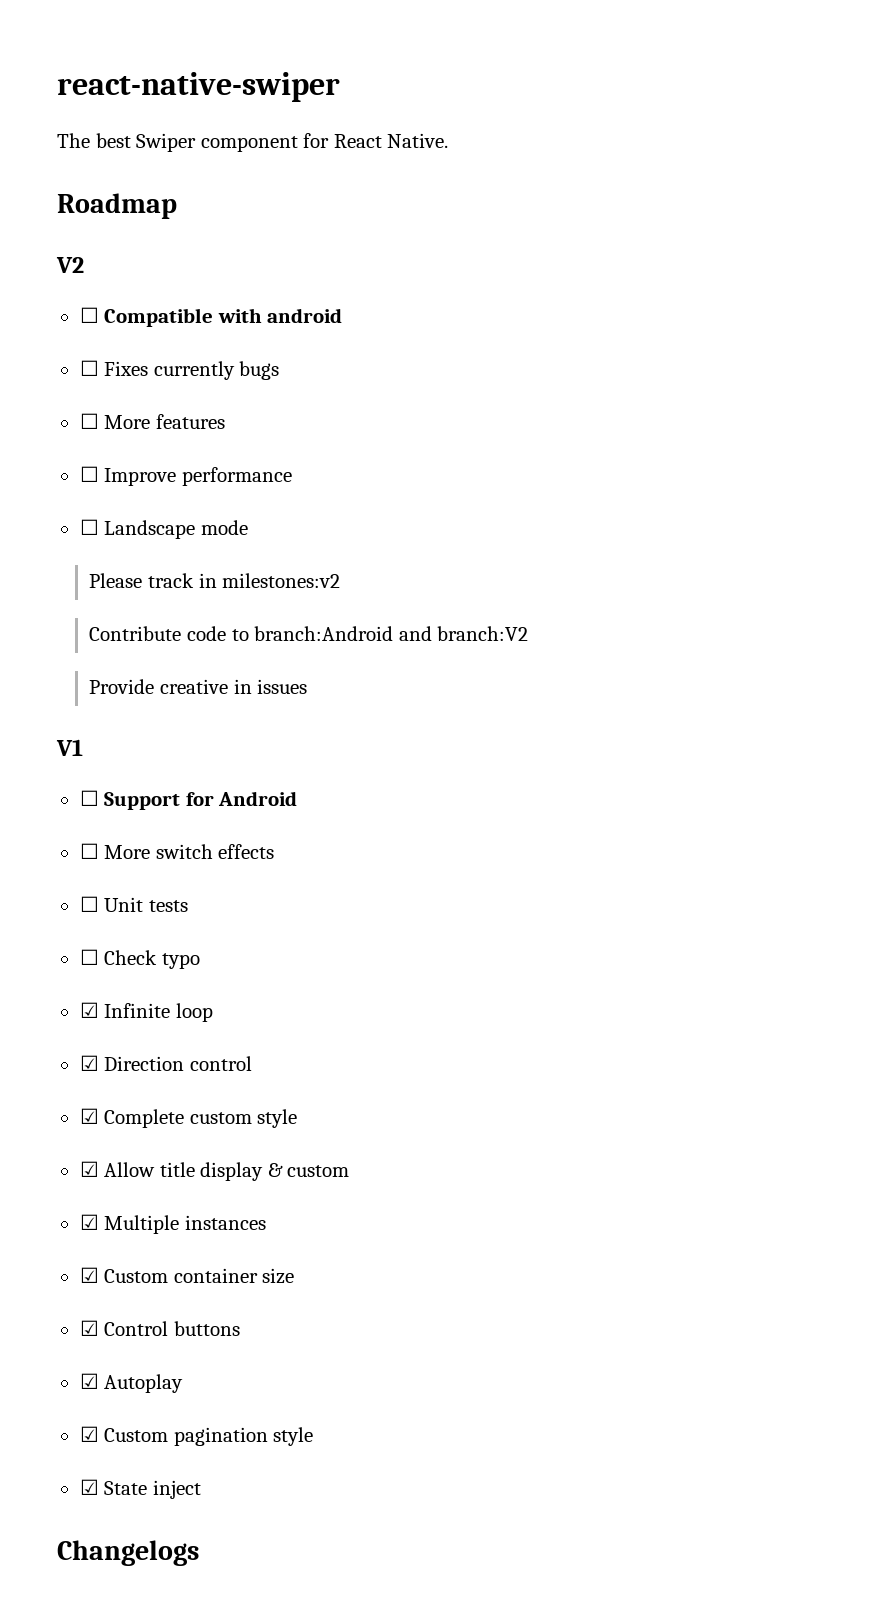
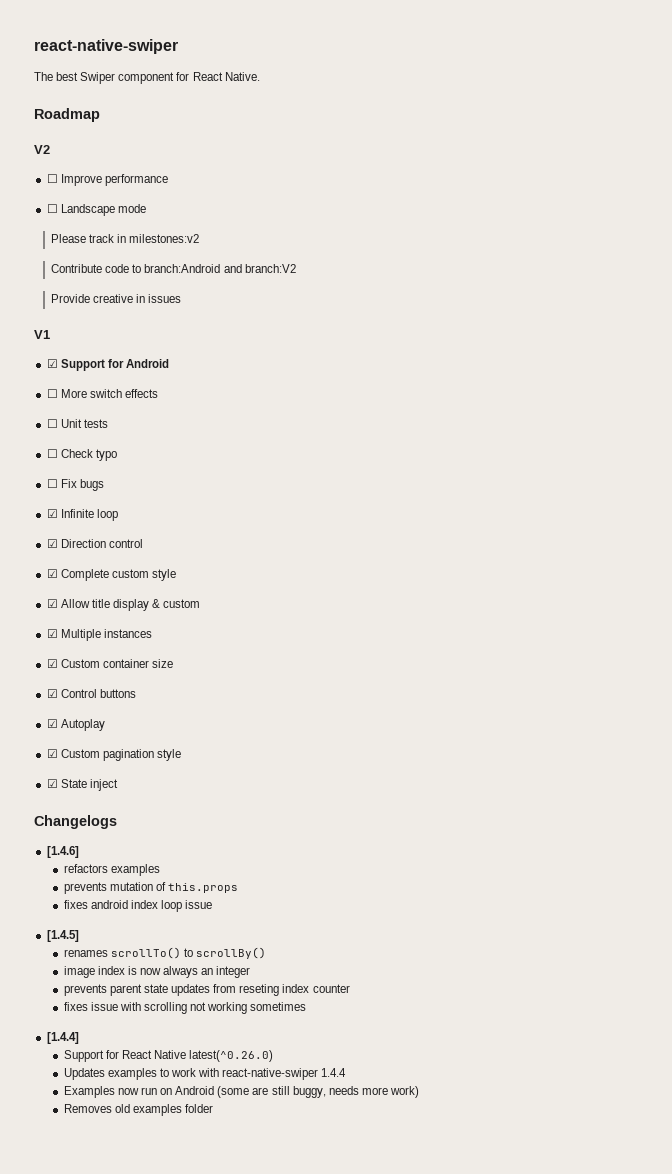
[79,307,343,327] [79,360,280,380] [79,413,225,429] // ☐ Compatible with android // ☐ Fixes currently bugs // ☐ More features -> (50, 149) none
[79,790,99,806] ☐ -> [46,359,58,368] ☑
(200, 961) none -> [46,479,104,491] // ☐ Fix bugs
(199, 1553) none -> [46,846,79,858] [63,864,160,876] [63,882,239,894] [63,900,213,912] [46,930,79,942] [63,947,267,959] [63,966,251,978] [63,984,350,996] [63,1002,307,1014] [46,1032,79,1044] [63,1050,274,1062] [63,1068,347,1080] [63,1086,419,1098] [63,1104,214,1116] // [1.4.6] // refactors examples // prevents mutation of this.props // fixes android index loop issue // [1.4.5] // renames scrollTo() to scrollBy() // image index is now always an integer // prevents parent state updates from reseting index counter // fixes issue with scrolling not working sometimes // [1.4.4] // Support for React Native latest(^0.26.0) // Updates examples to work with react-native-swiper 1.4.4 // Examples now run on Android (some are still buggy, needs more work) // Removes old examples folder

